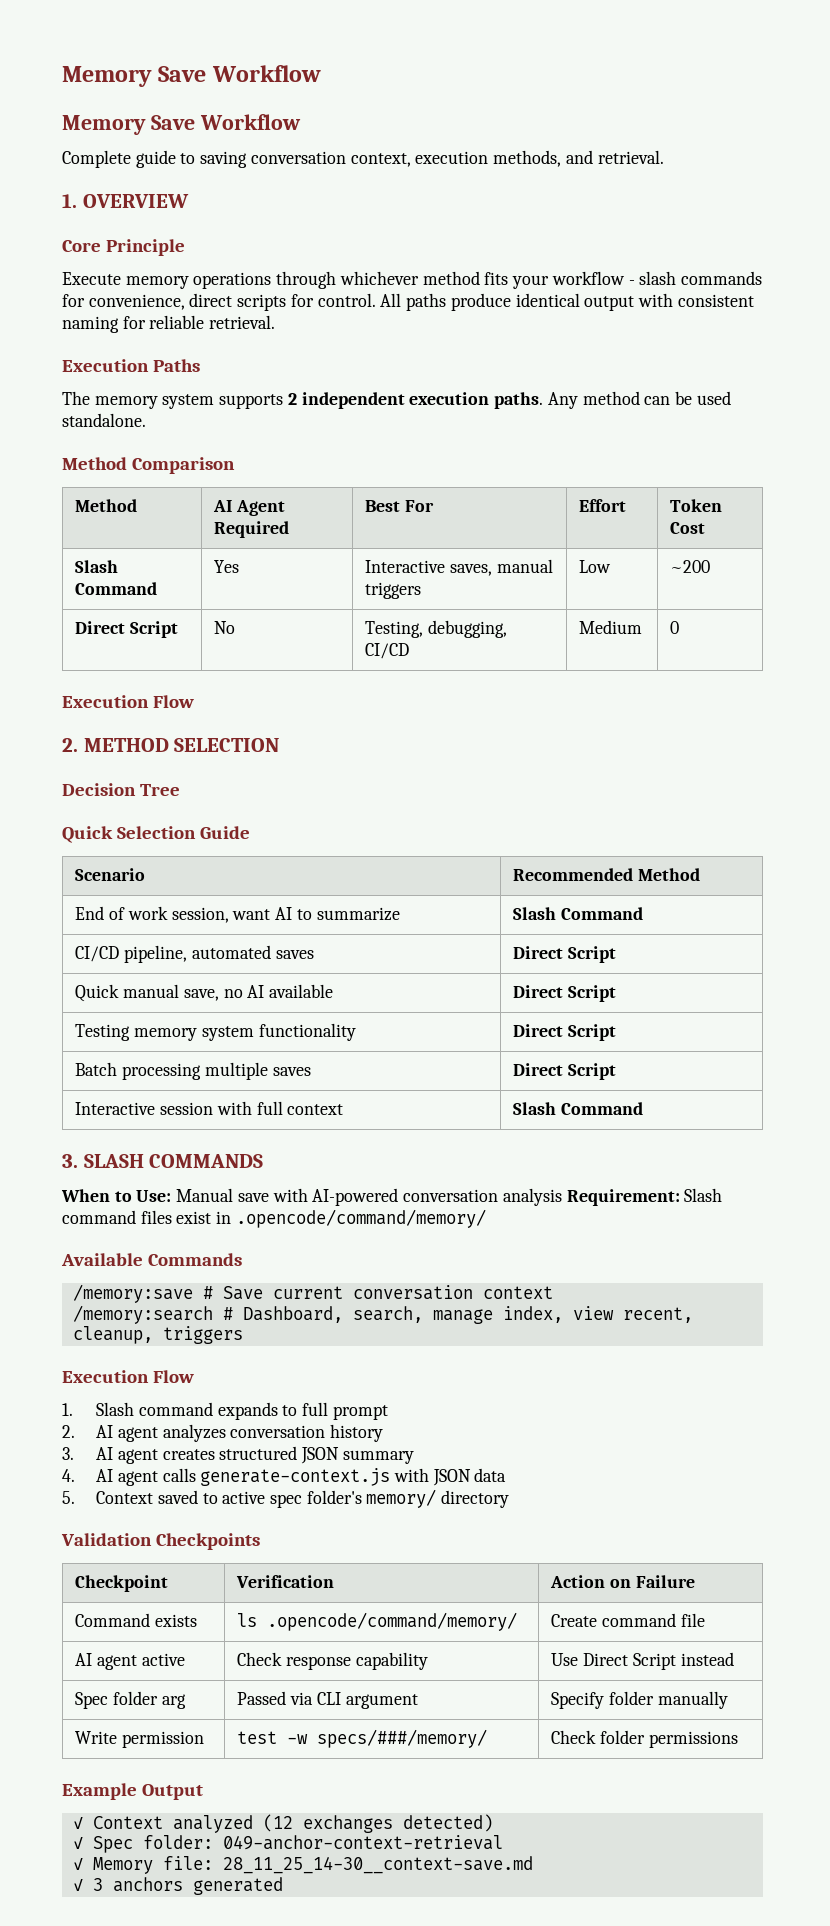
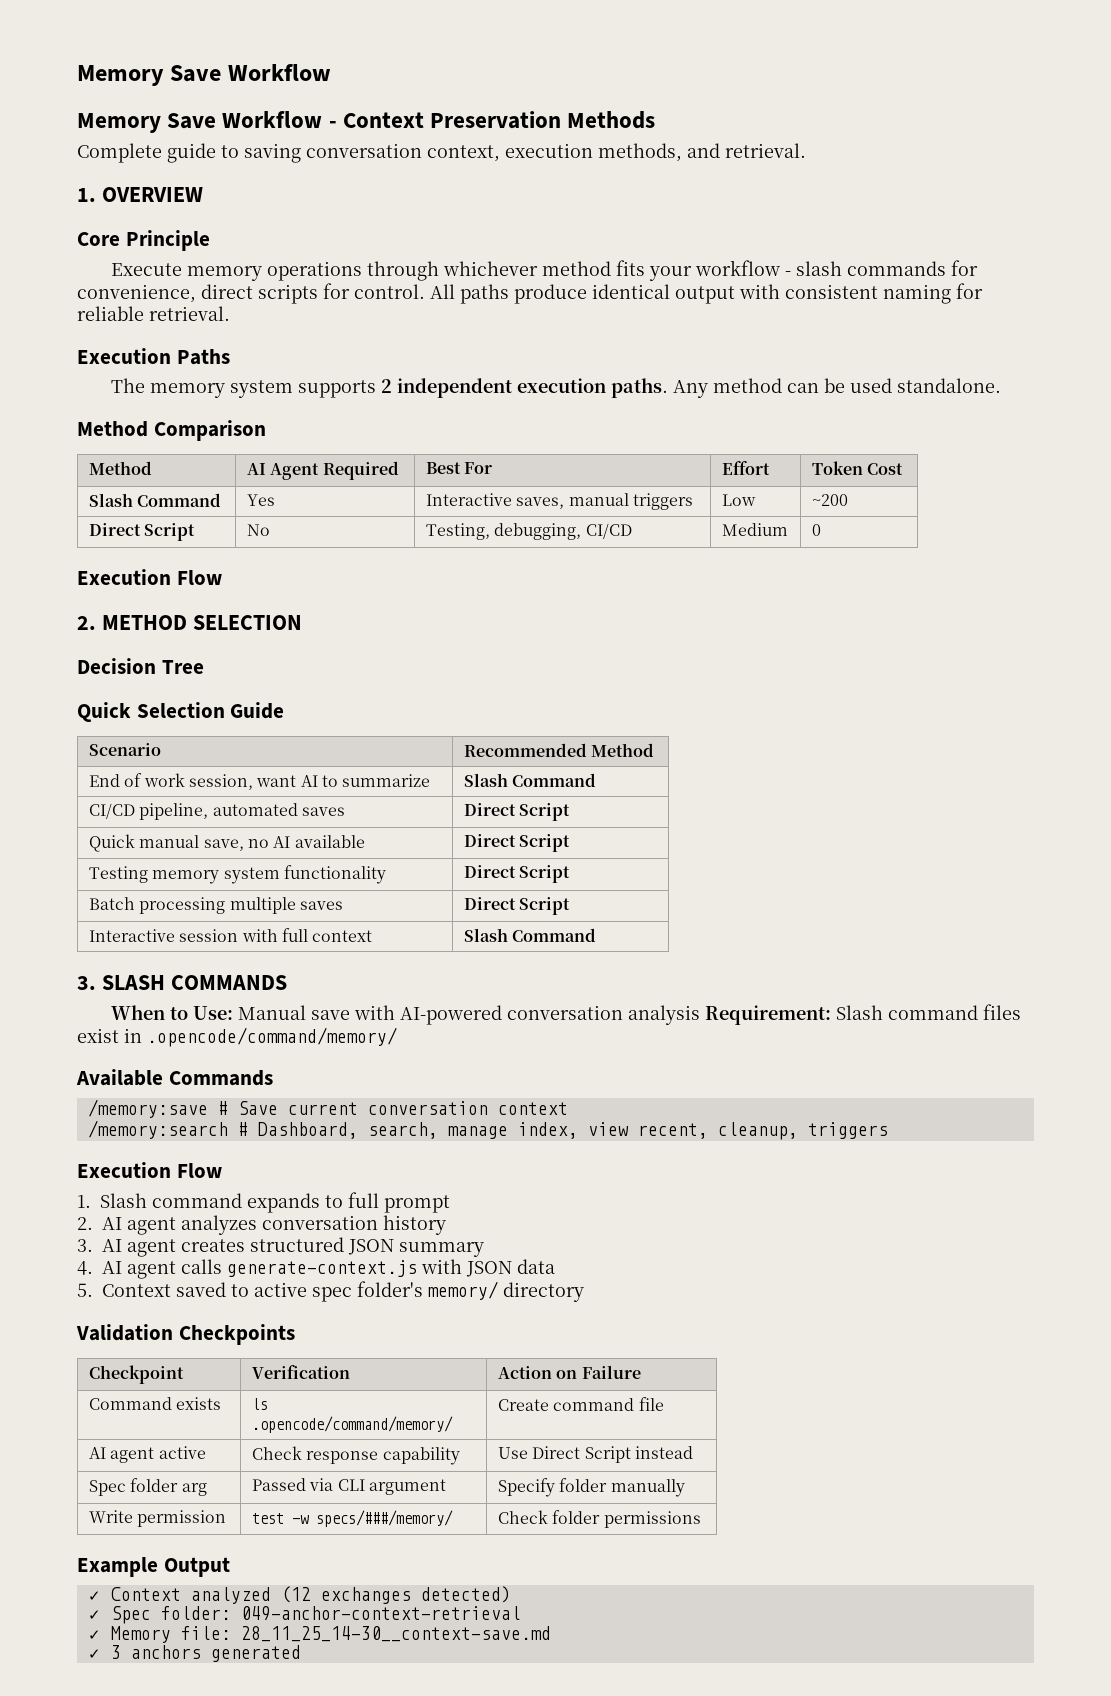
(301, 122) none -> [328,111,656,129] - Context Preservation Methods

